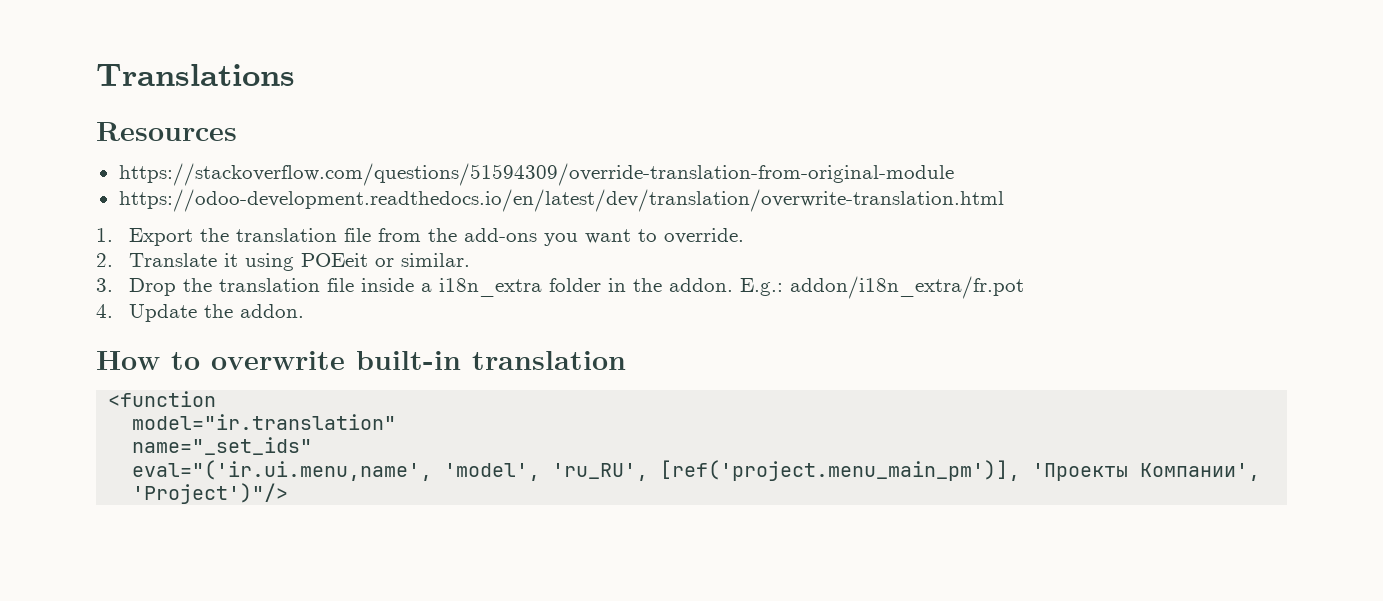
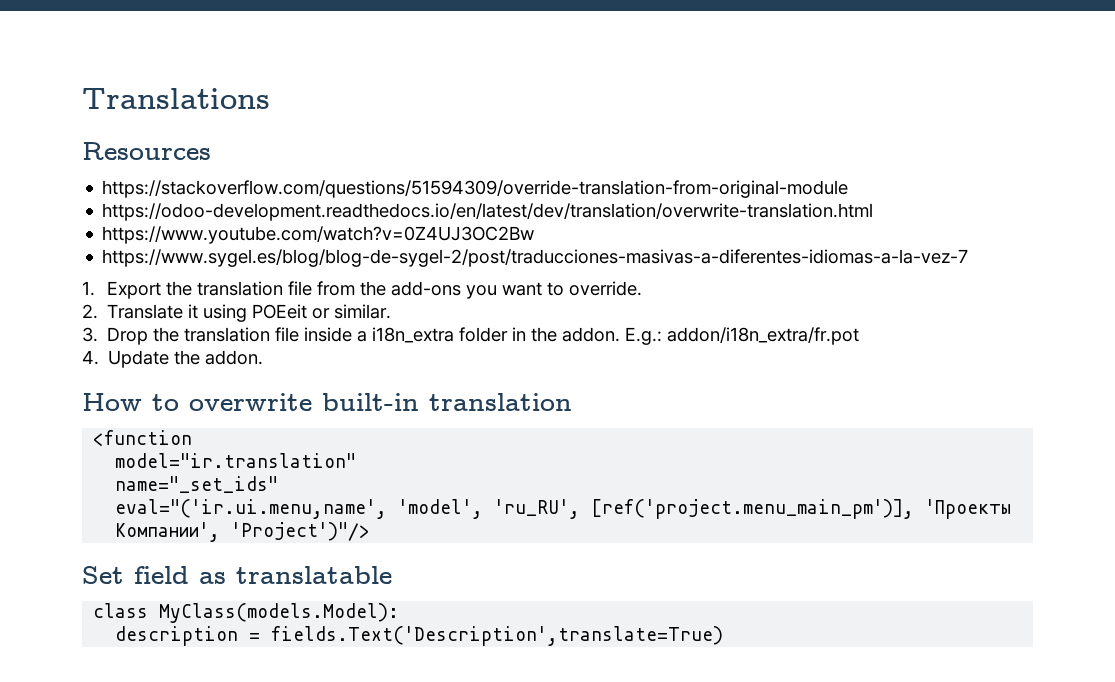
(1004, 200) none -> [102,226,535,244] [102,249,969,267] // https://www.youtube.com/watch?v=0Z4UJ3OC2Bw // https://www.sygel.es/blog/blog-de-sygel-2/post/traducciones-masivas-a-diferentes-idiomas-a-la-vez-7
(289, 493) none -> [82,566,392,584] [93,603,400,623] [115,626,724,646] // Set field as translatable // class MyClass(models.Model): // description = fields.Text('Description',translate=True)

